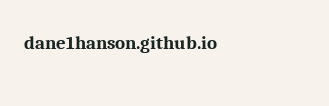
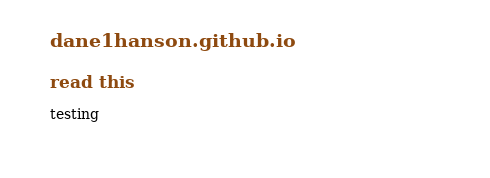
(217, 44) none -> [50,75,135,88] [50,108,99,122] // read this // testing

